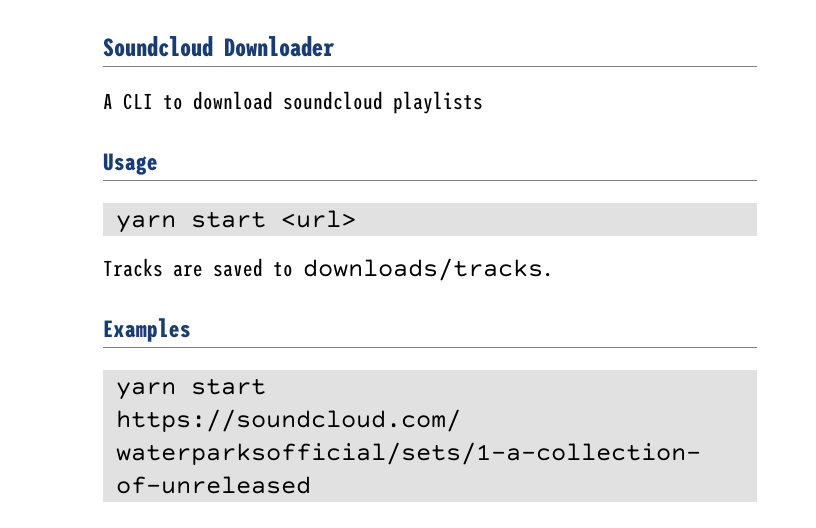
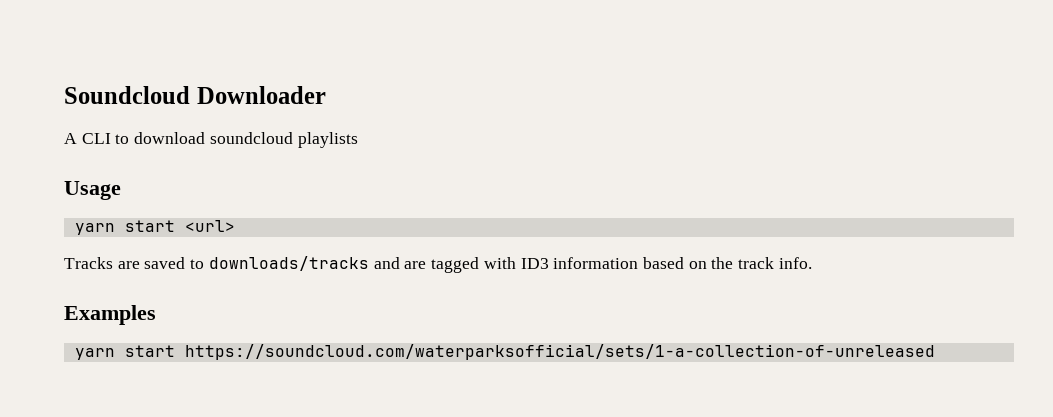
[303,258,553,281] downloads/tracks. -> [208,256,812,273] downloads/tracks and are tagged with ID3 information based on the track info.

